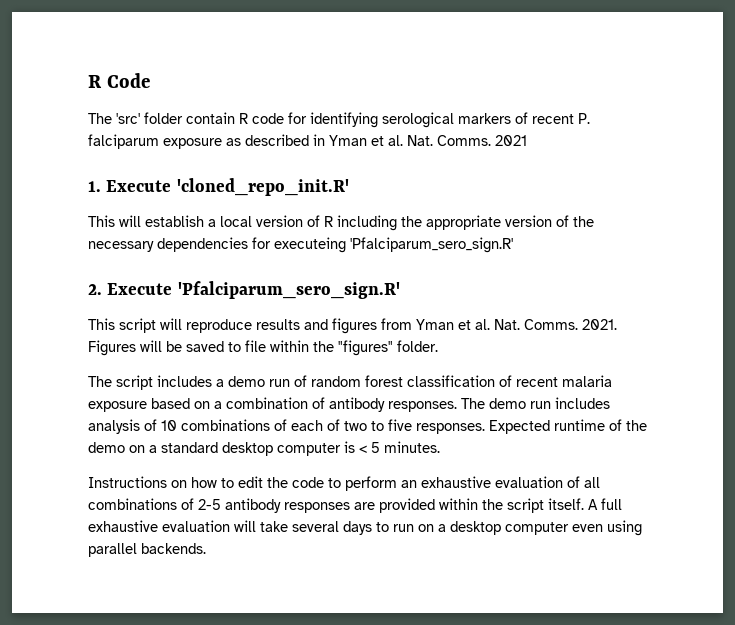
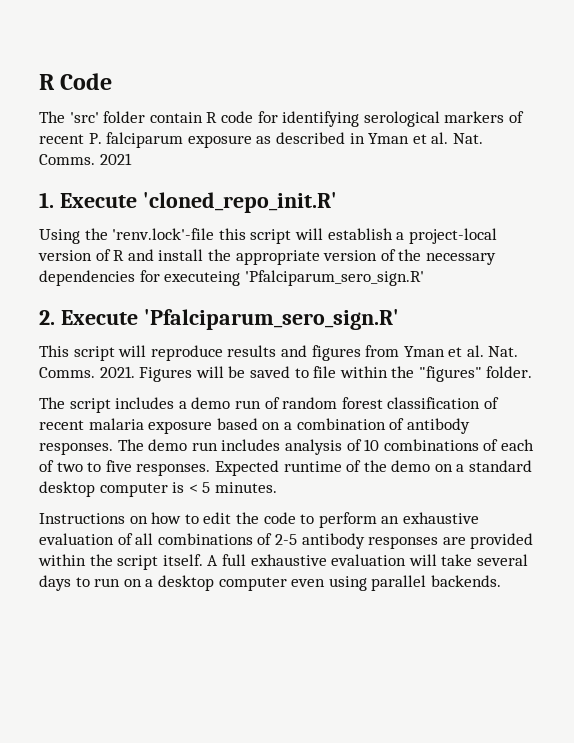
[88,215,115,227] This -> [39,228,292,244] Using the 'renv.lock'-file this script
[220,216,252,227] local -> [408,228,497,244] project-local
[337,215,397,231] including -> [127,249,204,261] and install

